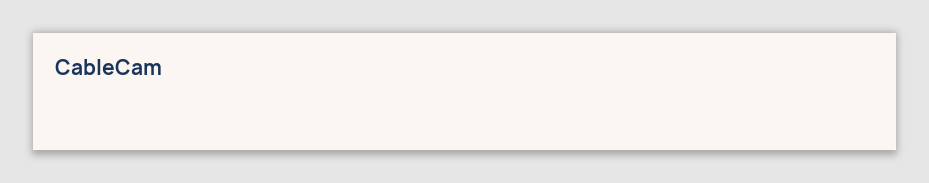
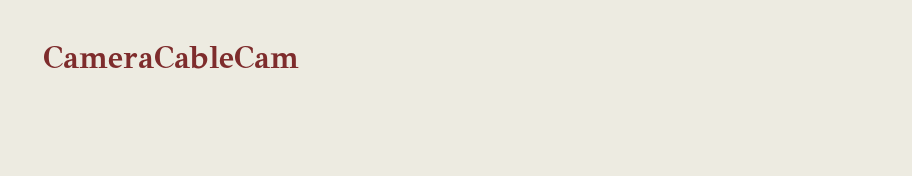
[55,59,162,75] CableCam -> [43,45,299,69] CameraCableCam

